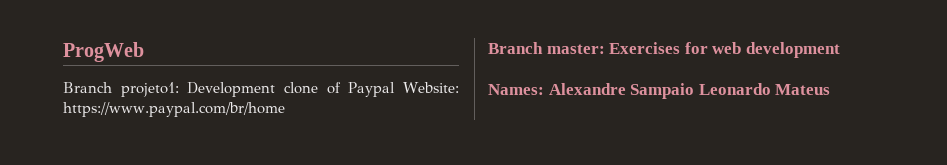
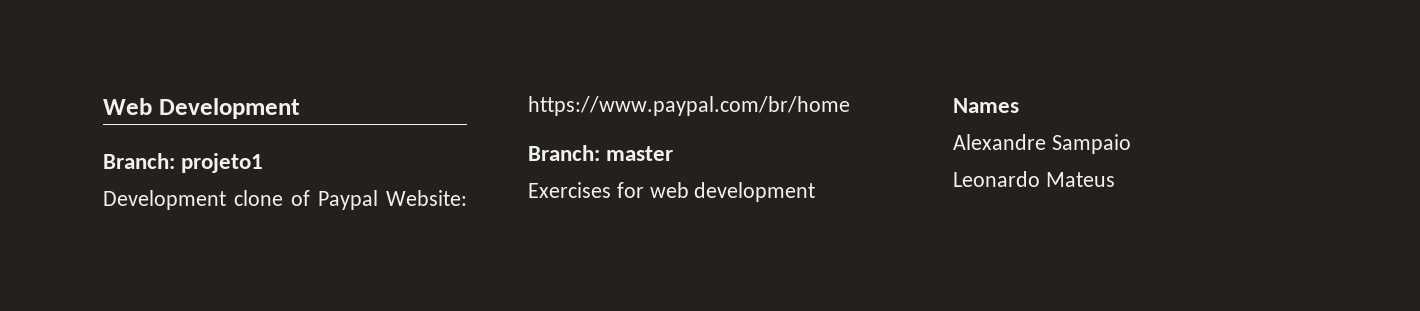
[63,42,144,62] [63,82,179,97] ProgWeb // Branch projeto1: -> [103,98,300,119] [103,153,264,173] Web Development // Branch: projeto1 //
[488,42,605,54] Branch master: -> [528,145,674,161] Branch: master //
[488,84,544,95] Names: -> [953,98,1019,113] Names //
(695, 91) none -> (1131, 144) //

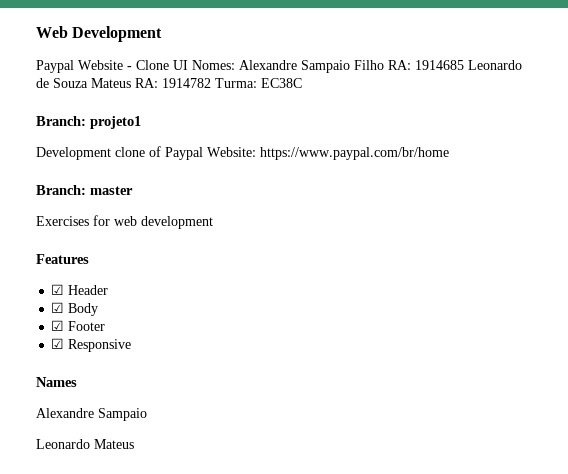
(300, 108) none -> [36,60,522,73] [36,78,302,88] // Paypal Website - Clone UI Nomes: Alexandre Sampaio Filho RA: 1914685 Leonardo de Souza Mateus RA: 1914782 Turma: EC38C
(816, 192) none -> [36,254,89,264] [51,284,109,295] [51,302,99,316] [51,320,106,331] [51,338,132,352] // Features // ☑ Header // ☑ Body // ☑ Footer // ☑ Responsive

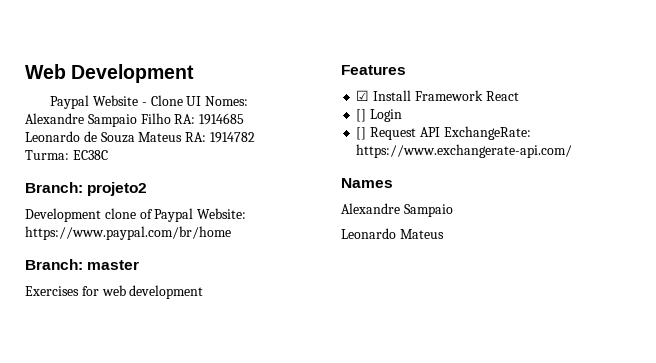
[90,116,141,129] projeto1 -> [87,182,148,196] projeto2
[68,285,109,295] [51,302,99,316] [51,320,106,331] [51,338,132,352] Header // ☑ Body // ☑ Footer // ☑ Responsive -> [373,90,519,101] [356,109,403,122] [356,126,531,140] [356,144,573,158] Install Framework React // [] Login // [] Request API ExchangeRate: https://www.exchangerate-api.com/

